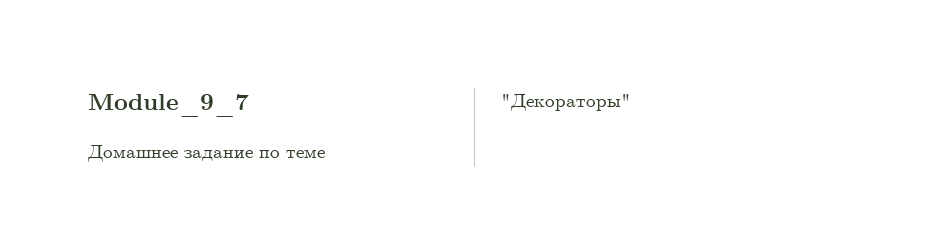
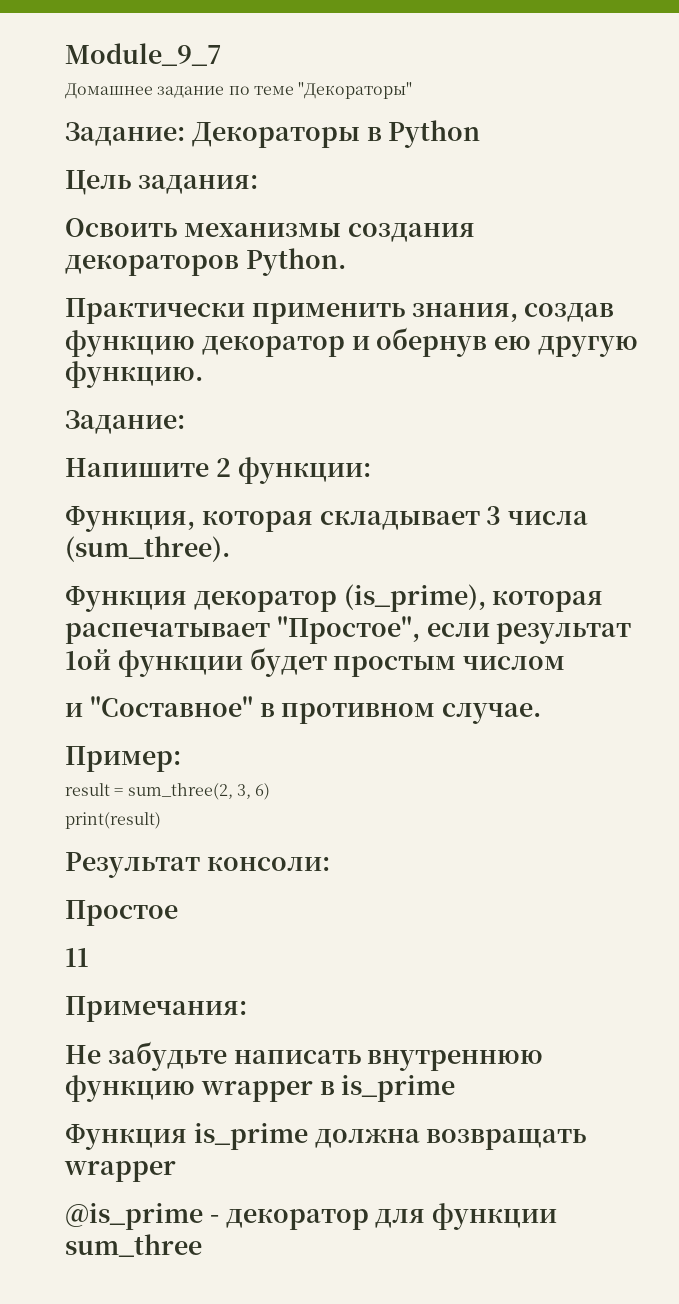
(631, 102) none -> [65,120,481,148] [65,170,258,195] [65,218,475,242] [65,248,346,276] [65,298,615,324] [65,327,638,357] [65,361,203,388] [65,410,185,434] [65,457,371,484] [65,506,588,532] [65,536,230,562] [65,584,604,612] [65,616,632,644] [65,647,565,677] [65,696,541,724] [65,746,181,772] [65,783,271,800] [65,812,161,829] [65,852,330,878] [65,900,178,926] [65,948,89,967] [65,996,247,1022] [65,1041,544,1071] [65,1075,456,1102] [65,1123,587,1150] [64,1161,176,1182] [65,1203,557,1230] [65,1234,202,1257] // Задание: Декораторы в Python // Цель задания: // Освоить механизмы создания декораторов Python. // Практически применить знания, создав функцию декоратор и обернув ею другую функцию. // Задание: // Напишите 2 функции: // Функция, которая складывает 3 числа (sum_three). // Функция декоратор (is_prime), которая распечатывает "Простое", если результат 1ой функции будет простым числом // и "Составное" в противном случае. // Пример: // result = sum_three(2, 3, 6) // print(result) // Результат консоли: // Простое // 11 // Примечания: // Не забудьте написать внутреннюю функцию wrapper в is_prime // Функция is_prime должна возвращать wrapper // @is_prime - декоратор для функции sum_three

